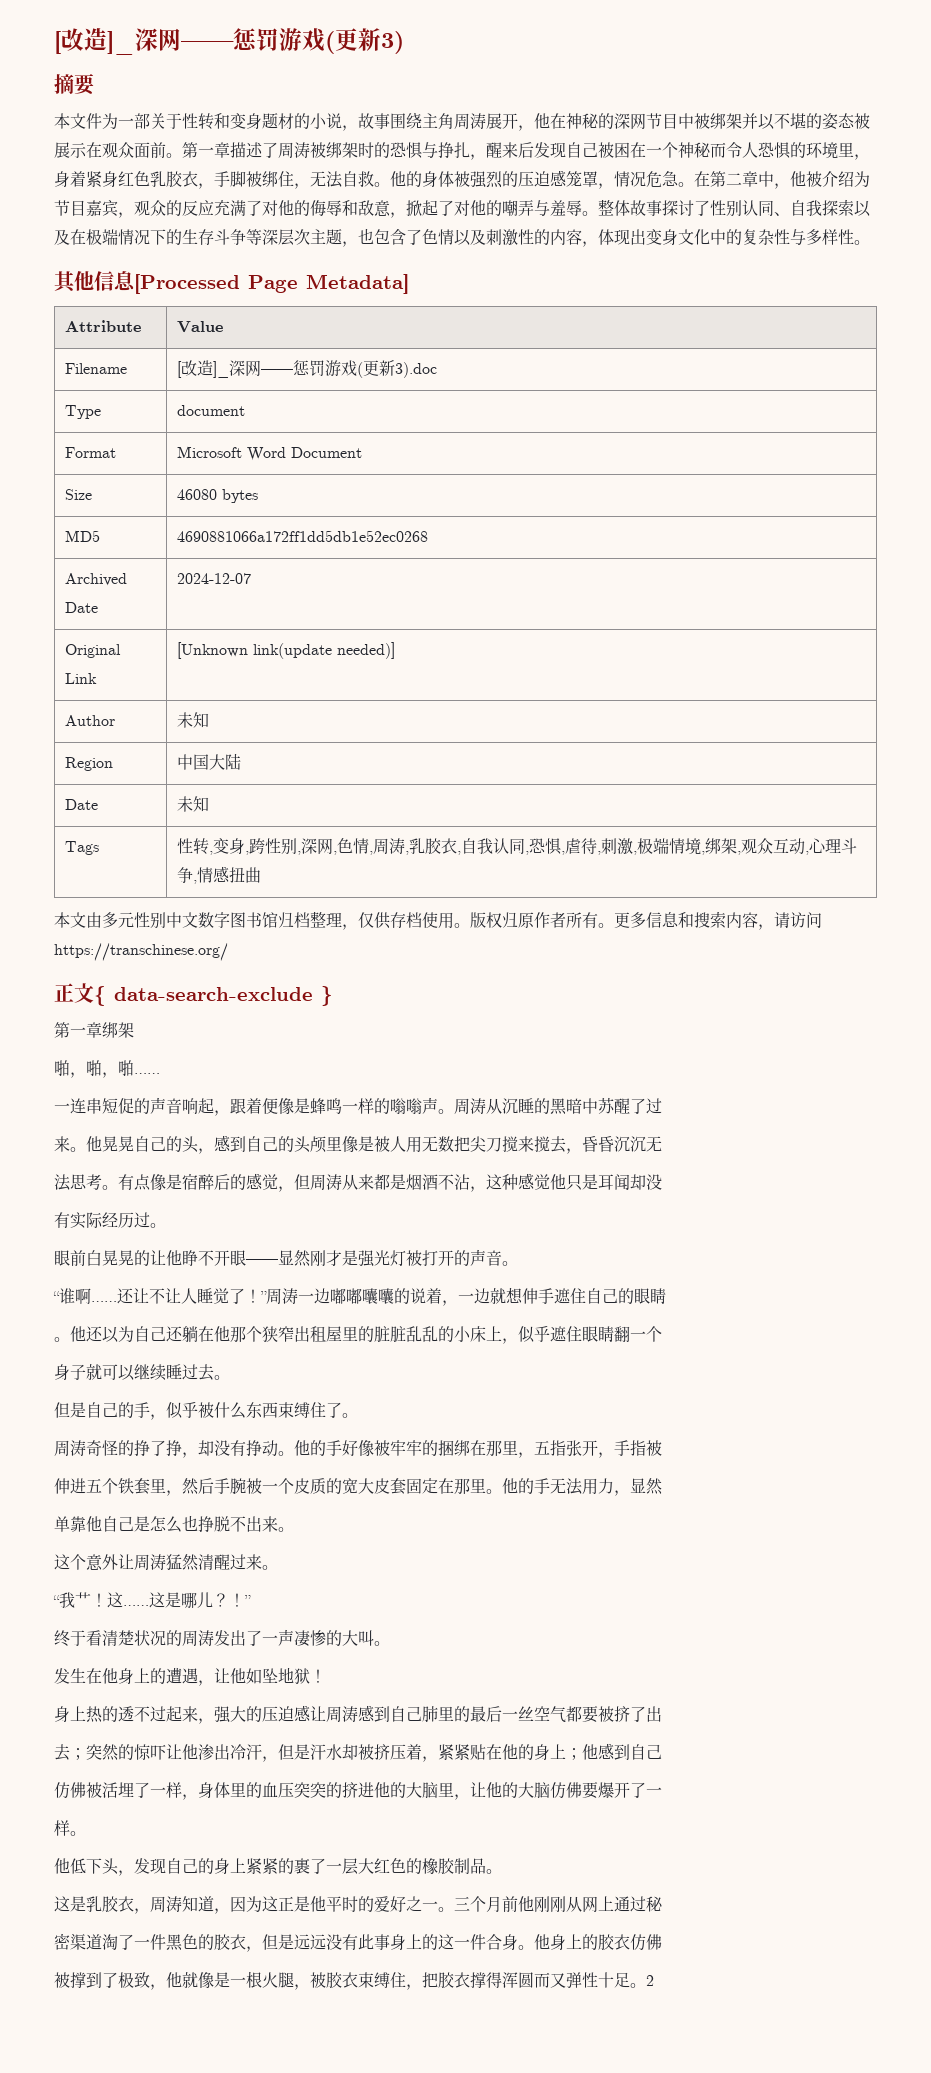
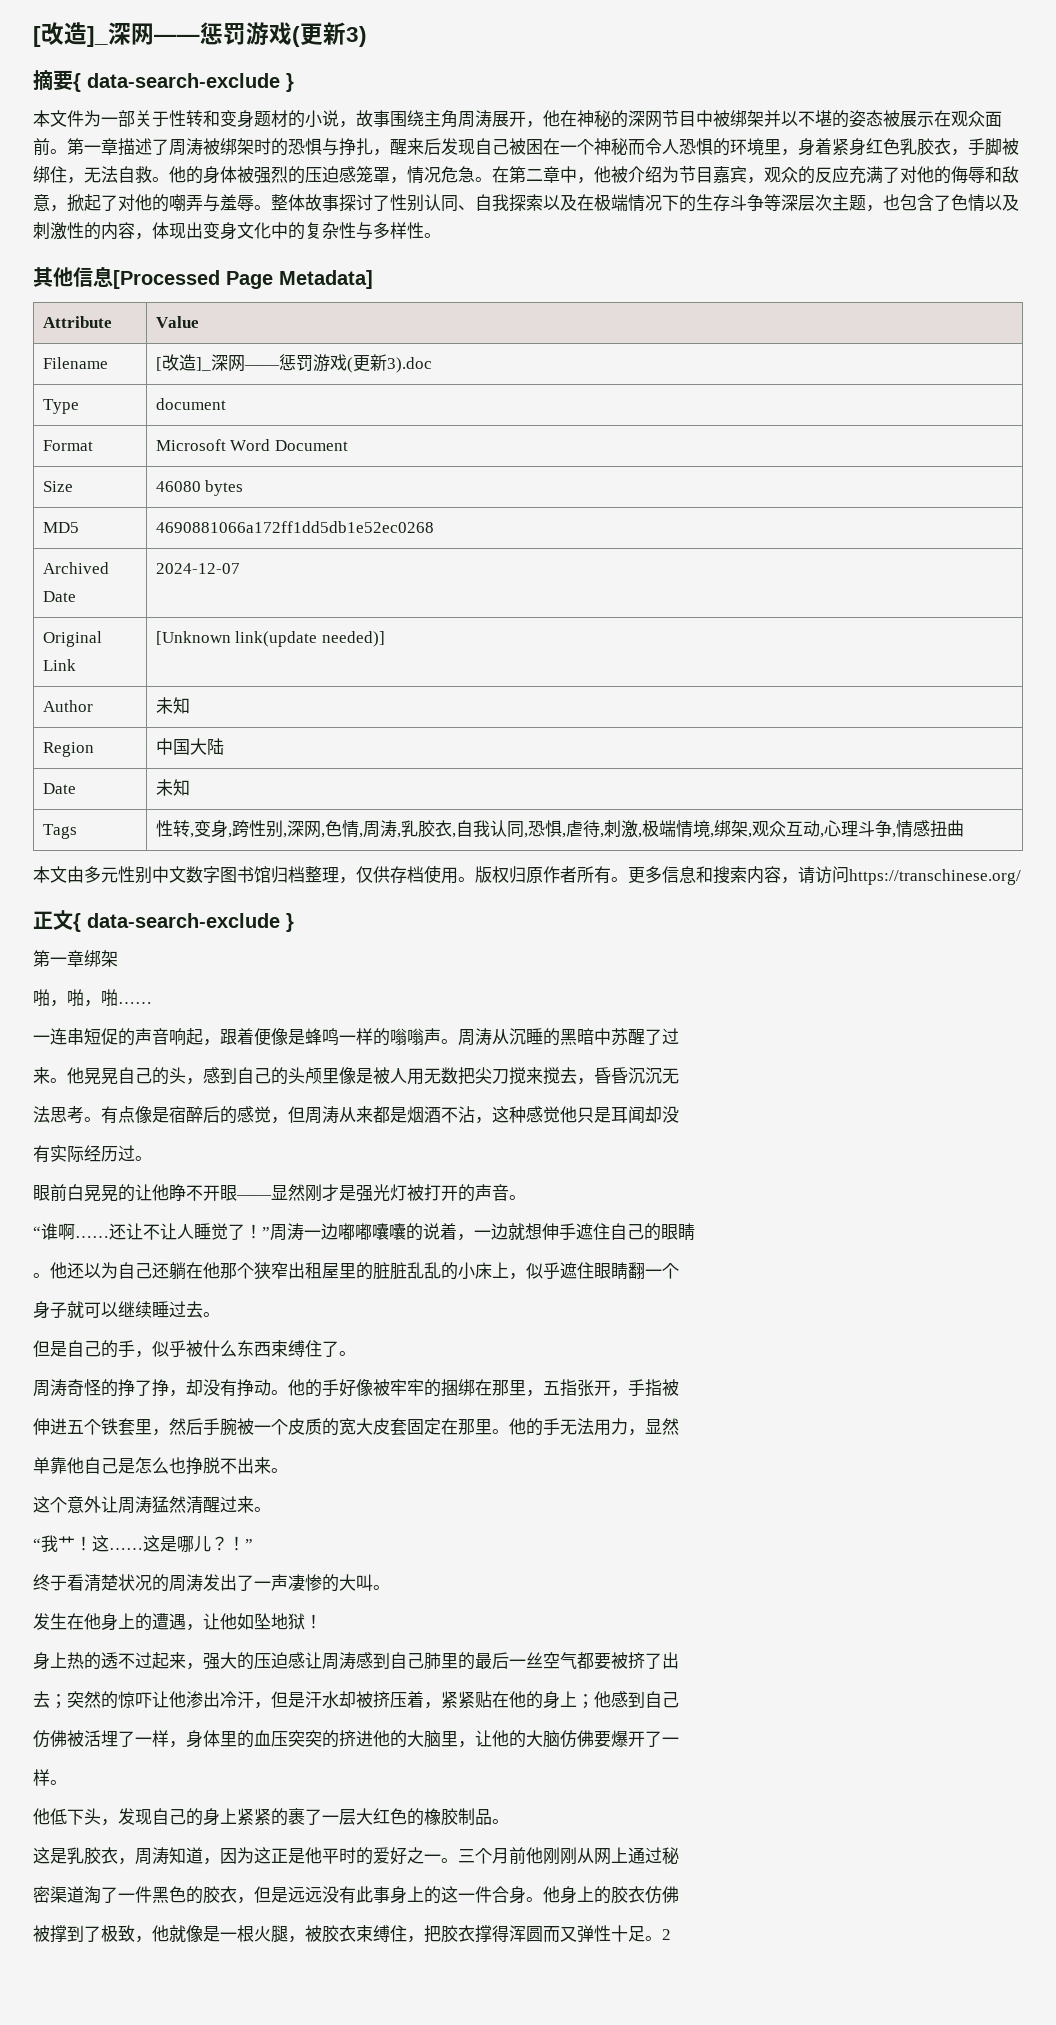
(95, 84) none -> [73,73,294,92] { data-search-exclude }

